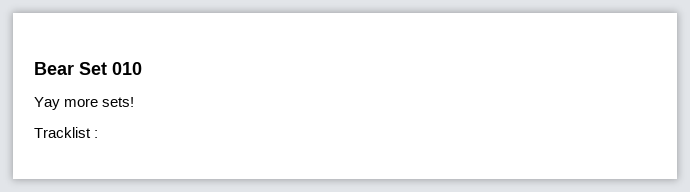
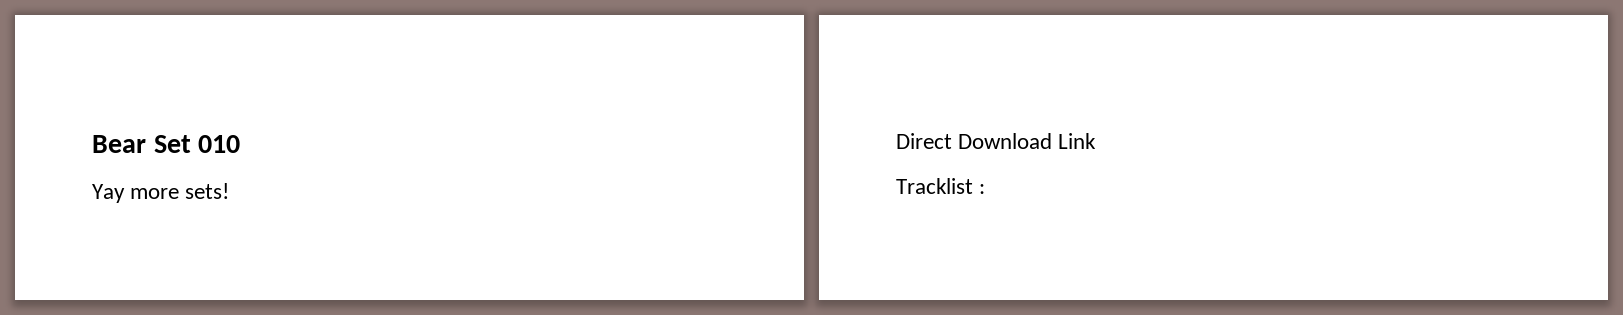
(135, 102) none -> [896,133,1097,149] // Direct Download Link

